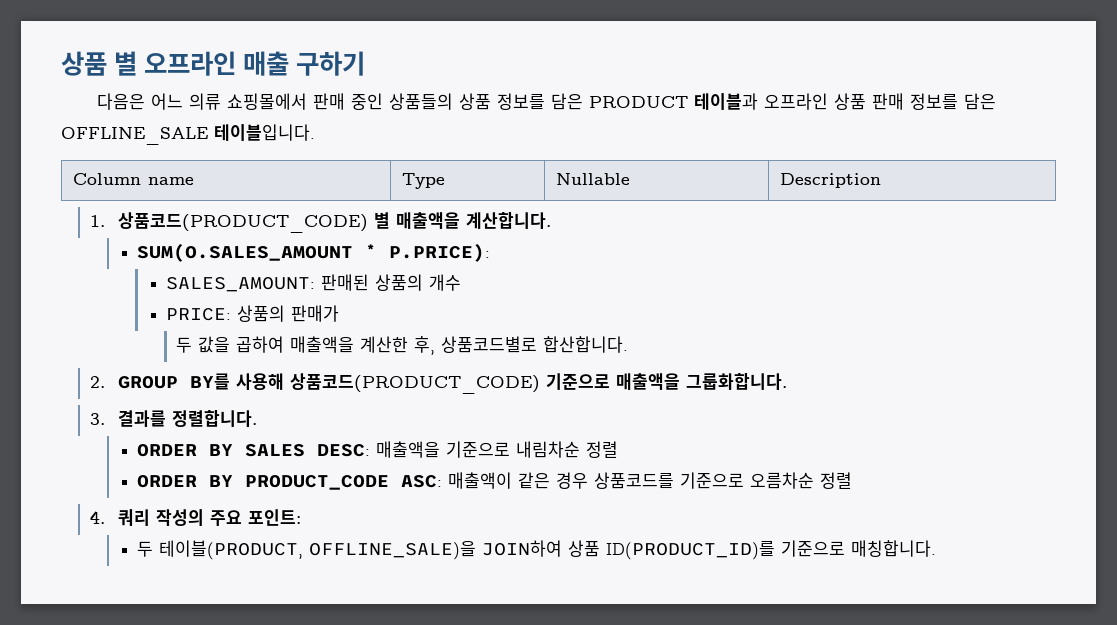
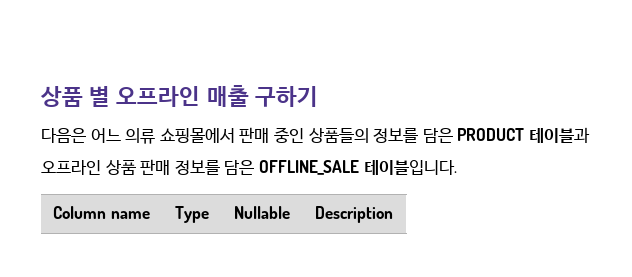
[458,93,491,110] 상품 -> (369, 135) none
[89,212,552,233] [137,244,491,262] [165,274,461,292] [165,305,339,322] [175,336,628,355] [89,373,788,394] [89,410,258,427] [137,441,619,458] [137,472,853,490] [89,509,302,526] [137,540,937,560] // 1. 상품코드(PRODUCT_CODE) 별 매출액을 계산합니다. // SUM(O.SALES_AMOUNT * P.PRICE): // SALES_AMOUNT: 판매된 상품의 개수 // PRICE: 상품의 판매가 // 두 값을 곱하여 매출액을 계산한 후, 상품코드별로 합산합니다. // 2. GROUP BY를 사용해 상품코드(PRODUCT_CODE) 기준으로 매출액을 그룹화합니다. // 3. 결과를 정렬합니다. // ORDER BY SALES DESC: 매출액을 기준으로 내림차순 정렬 // ORDER BY PRODUCT_CODE ASC: 매출액이 같은 경우 상품코드를 기준으로 오름차순 정렬 // 4. 쿼리 작성의 주요 포인트: // 두 테이블(PRODUCT, OFFLINE_SALE)을 JOIN하여 상품 ID(PRODUCT_ID)를 기준으로 매칭합니다. -> (393, 214) none

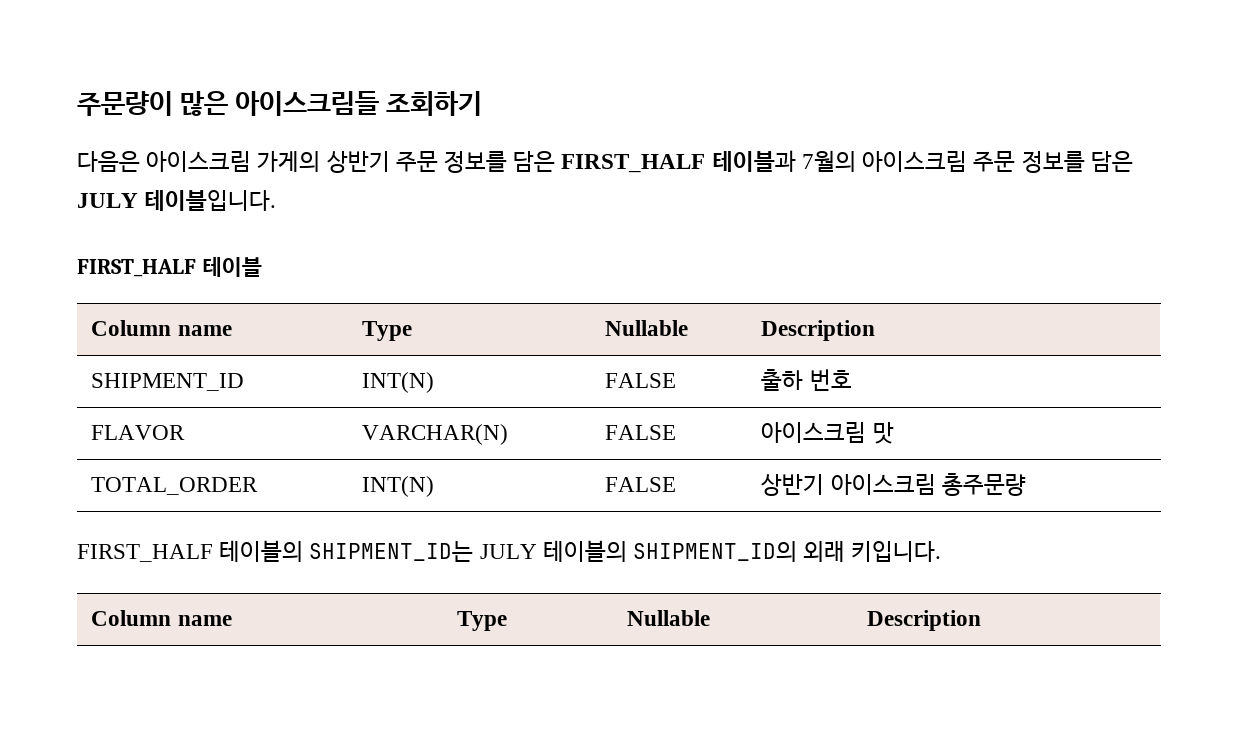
[40,85,318,107] [41,127,590,144] [41,159,359,175] 상품 별 오프라인 매출 구하기 // 다음은 어느 의류 쇼핑몰에서 판매 중인 상품들의 정보를 담은 PRODUCT 테이블과 오프라인 상품 판매 정보를 담은 OFFLINE_SALE -> [77,91,483,116] [77,150,1133,173] [77,193,138,208] 주문량이 많은 아이스크림들 조회하기 // 다음은 아이스크림 가게의 상반기 주문 정보를 담은 FIRST_HALF 테이블과 7월의 아이스크림 주문 정보를 담은 JULY
[52,206,150,219] [174,206,209,223] [233,206,290,219] [314,206,393,223] // Column name | Type | Nullable | Description -> [77,257,262,277] [91,320,232,336] [362,321,413,341] [605,320,689,336] [761,320,876,341] [91,373,245,391] [362,372,435,393] [605,373,677,388] [761,369,852,391] [91,425,186,440] [362,424,509,445] [605,425,677,440] [761,422,894,444] [91,477,259,495] [362,476,435,497] [605,477,677,492] [761,473,1026,496] [77,540,942,562] [91,610,232,626] [457,611,508,631] [627,610,711,626] [867,610,982,631] // FIRST_HALF 테이블 // Column name | Type | Nullable | Description // SHIPMENT_ID | INT(N) | FALSE | 출하 번호 // FLAVOR | VARCHAR(N) | FALSE | 아이스크림 맛 // TOTAL_ORDER | INT(N) | FALSE | 상반기 아이스크림 총주문량 // FIRST_HALF 테이블의 SHIPMENT_ID는 JULY 테이블의 SHIPMENT_ID의 외래 키입니다. // Column name | Type | Nullable | Description

